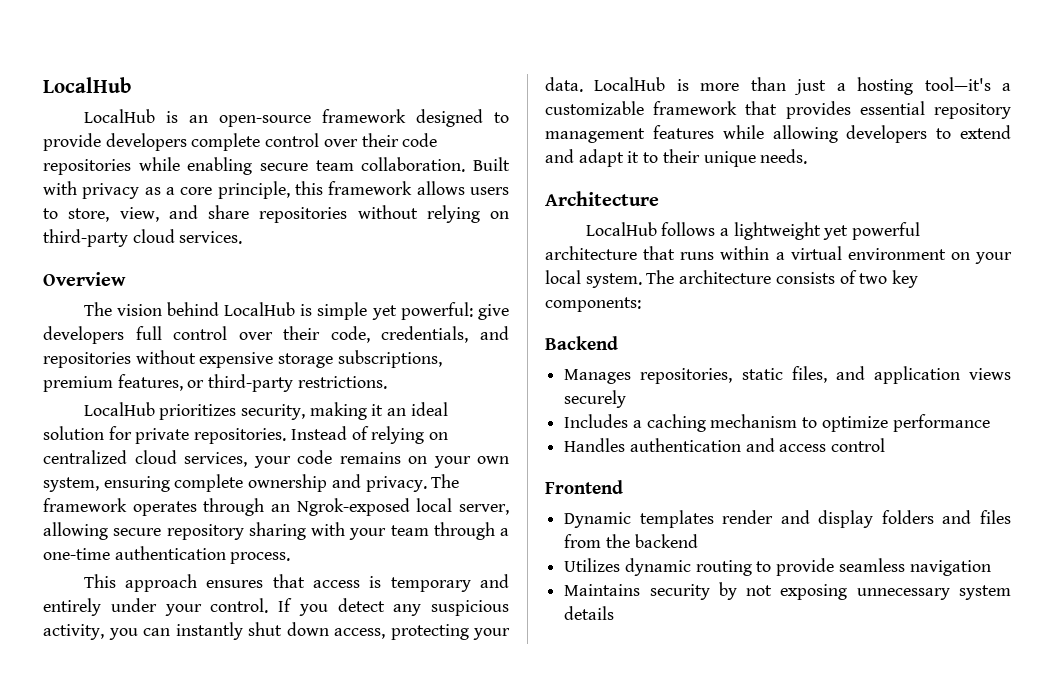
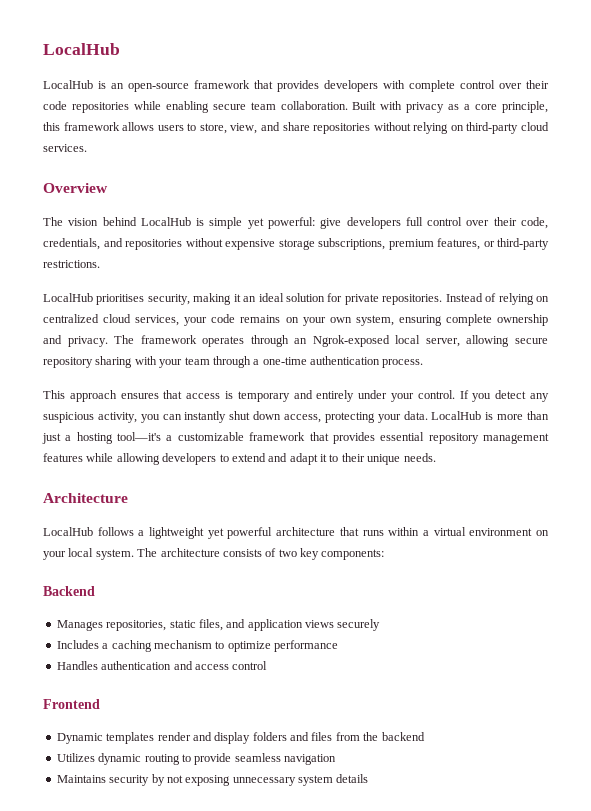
[415,109,510,127] [43,133,187,151] designed to provide developers -> [254,80,405,92] that provides developers with
[159,404,237,420] prioritizes -> [96,294,145,305] prioritises

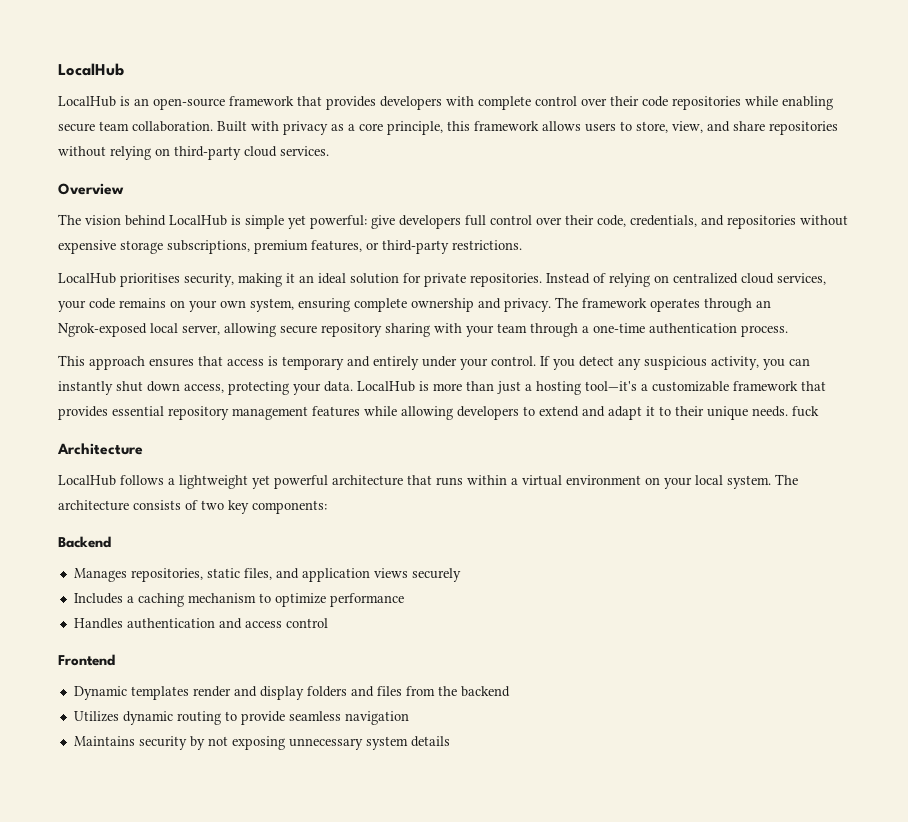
(436, 457) none -> [792,406,819,417] fuck

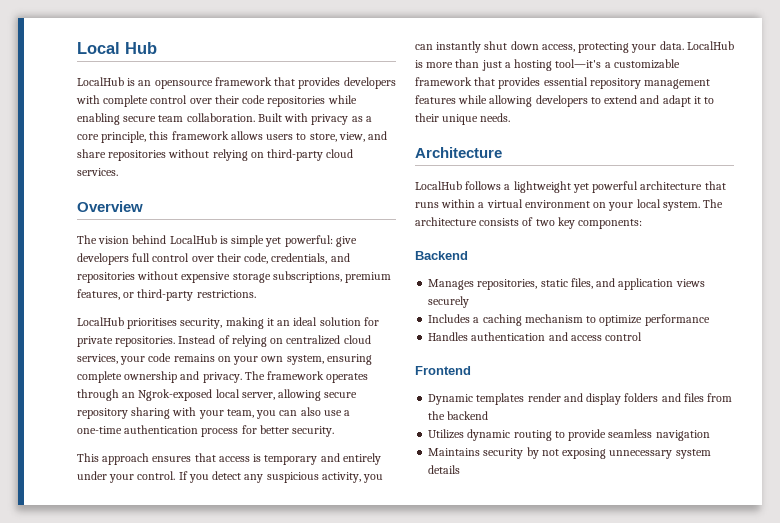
[58,63,124,76] LocalHub -> [77,42,157,54] Local Hub
[153,98,225,110] open-source -> [154,80,213,89] opensource
[497,323,788,337] team through a one-time authentication process. -> [226,407,351,419] [77,425,335,437] team, you can also use a one-time authentication process for better security.
[792,406,819,417] fuck -> (511, 117) none

